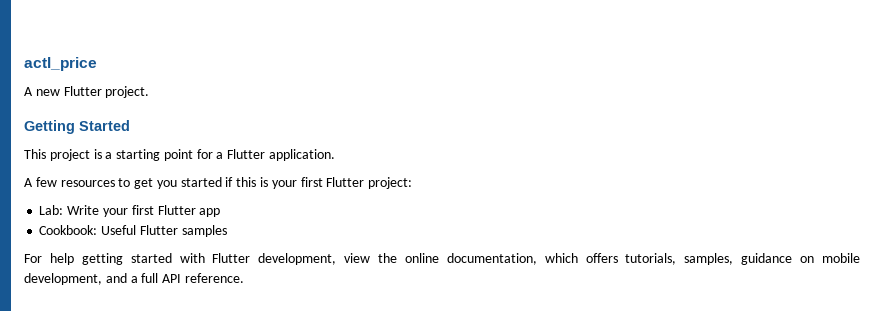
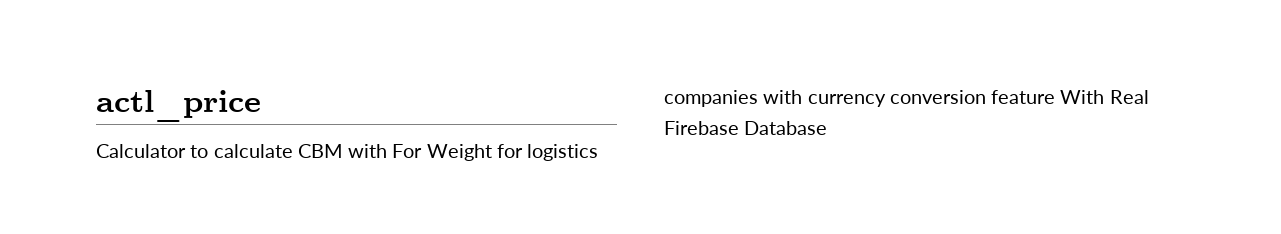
[24,86,150,98] [24,120,130,134] [24,149,336,161] [24,177,413,189] [39,205,221,217] [39,225,227,237] [24,253,860,265] [24,273,244,285] A new Flutter project. // Getting Started // This project is a starting point for a Flutter application. // A few resources to get you started if this is your first Flutter project: // Lab: Write your first Flutter app // Cookbook: Useful Flutter samples // For help getting started with Flutter development, view the online documentation, which offers tutorials, samples, guidance on mobile development, and a full API reference. -> [96,144,599,161] [664,90,1149,107] [664,121,828,135] Calculator to calculate CBM with For Weight for logistics companies with currency conversion feature With Real Firebase Database

